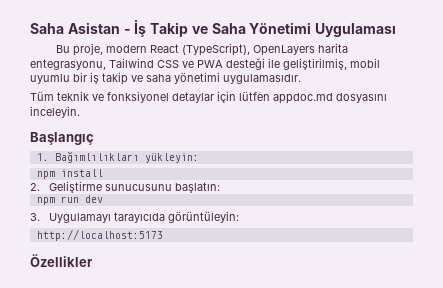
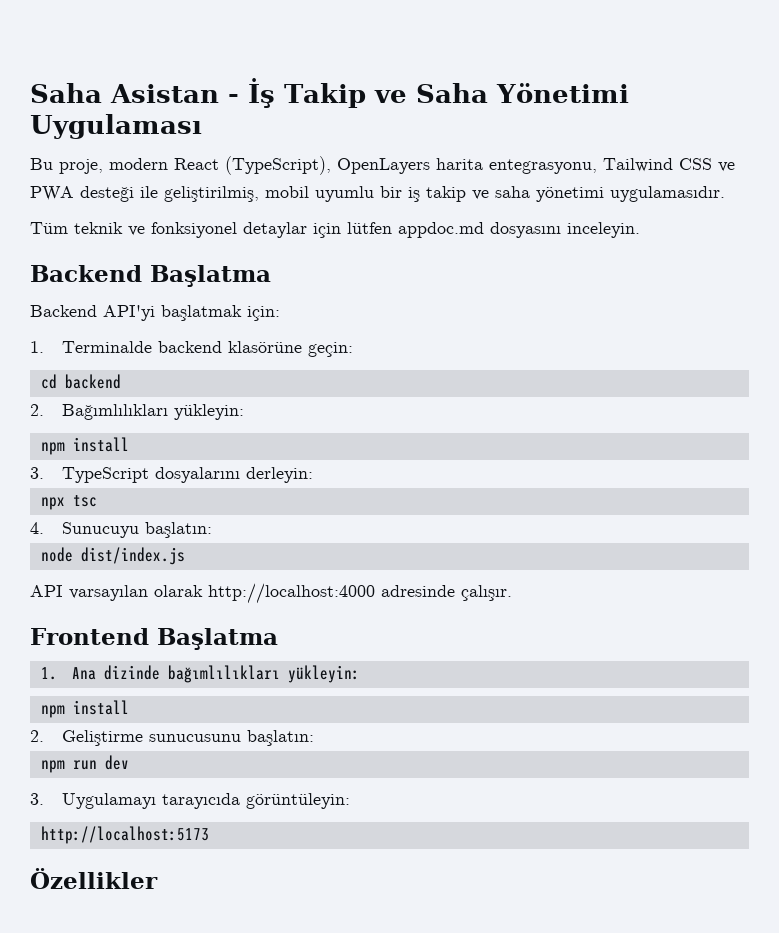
[30,132,94,145] [36,152,140,163] Başlangıç // 1. Bağımlılıkları -> [30,265,271,287] [30,305,280,321] [30,341,353,357] [40,374,121,389] [30,404,244,420] [40,437,129,455] [30,467,313,483] [40,495,97,510] [30,522,212,538] [40,547,185,565] [30,583,512,604] [30,628,278,650] [40,665,281,683] Backend Başlatma // Backend API'yi başlatmak için: // 1. Terminalde backend klasörüne geçin: // cd backend // 2. Bağımlılıkları yükleyin: // npm install // 3. TypeScript dosyalarını derleyin: // npx tsc // 4. Sunucuyu başlatın: // node dist/index.js // API varsayılan olarak http://localhost:4000 adresinde çalışır. // Frontend Başlatma // 1. Ana dizinde bağımlılıkları

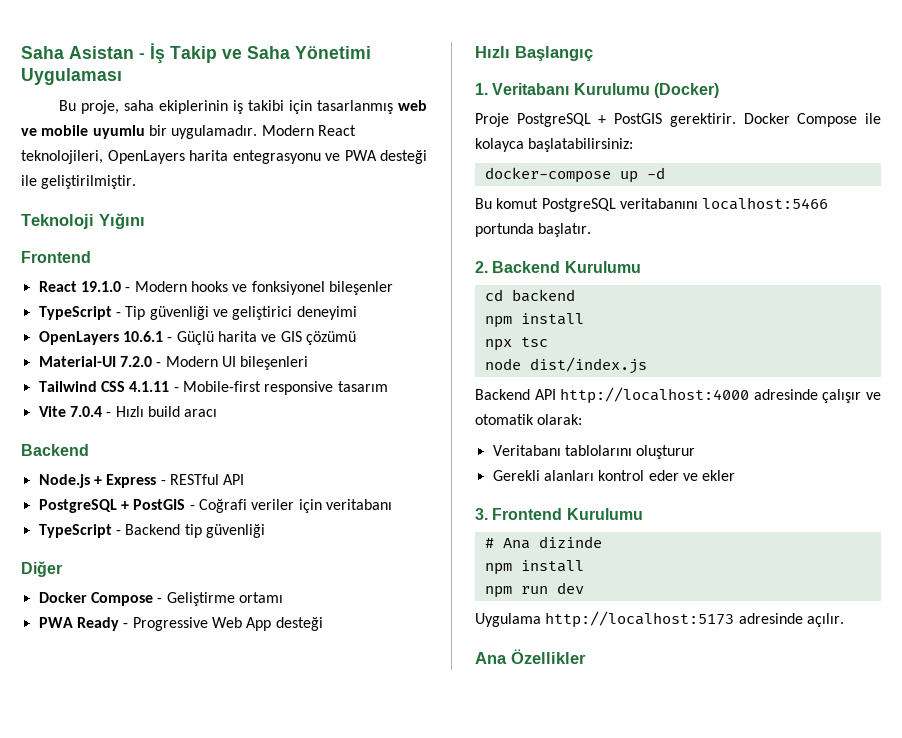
[109,156,735,175] [30,186,725,202] [30,222,640,238] [30,265,271,287] [30,305,280,321] [30,341,353,357] modern React (TypeScript), OpenLayers harita entegrasyonu, Tailwind CSS ve PWA desteği ile geliştirilmiş, mobil uyumlu bir iş takip ve saha yönetimi uygulamasıdır. // Tüm teknik ve fonksiyonel detaylar için lütfen appdoc.md dosyasını inceleyin. // Backend Başlatma // Backend API'yi başlatmak için: // 1. Terminalde backend klasörüne geçin: -> [124,100,428,114] [21,125,356,139] [21,150,427,164] [21,175,137,189] [21,213,145,229] [21,251,91,263] [38,281,393,295] [38,306,357,320] [38,331,356,345] [38,356,309,370] [38,381,388,395] [38,406,218,417] [21,444,89,456] [38,474,245,488] [38,499,392,513] [38,524,265,538] [21,561,62,577] [38,592,283,606] [38,617,323,631] [475,46,593,61] [475,83,719,98] [475,113,881,127] [475,138,634,152] [484,167,665,183] [475,197,829,212] [475,223,592,237] [475,261,641,273] saha ekiplerinin iş takibi için tasarlanmış web ve mobile uyumlu bir uygulamadır. Modern React teknolojileri, OpenLayers harita entegrasyonu ve PWA desteği ile geliştirilmiştir. // Teknoloji Yığını // Frontend // React 19.1.0 - Modern hooks ve fonksiyonel bileşenler // TypeScript - Tip güvenliği ve geliştirici deneyimi // OpenLayers 10.6.1 - Güçlü harita ve GIS çözümü // Material-UI 7.2.0 - Modern UI bileşenleri // Tailwind CSS 4.1.11 - Mobile-first responsive tasarım // Vite 7.0.4 - Hızlı build aracı // Backend // Node.js + Express - RESTful API // PostgreSQL + PostGIS - Coğrafi veriler için veritabanı // TypeScript - Backend tip güvenliği // Diğer // Docker Compose - Geliştirme ortamı // PWA Ready - Progressive Web App desteği // Hızlı Başlangıç // 1. Veritabanı Kurulumu (Docker) // Proje PostgreSQL + PostGIS gerektirir. Docker Compose ile kolayca başlatabilirsiniz: // docker-compose up -d // Bu komut PostgreSQL veritabanını localhost:5466 portunda başlatır. // 2. Backend Kurulumu
[30,404,244,420] [40,437,129,455] [30,467,313,483] // 2. Bağımlılıkları yükleyin: // npm install // 3. TypeScript dosyalarını derleyin: -> [484,313,584,328] // npm install
[30,522,212,538] // 4. Sunucuyu başlatın: -> (548, 342) none
[30,583,512,604] [30,628,278,650] [40,667,57,680] API varsayılan olarak http://localhost:4000 adresinde çalışır. // Frontend Başlatma // 1. -> [475,387,882,404] [475,414,583,425] [492,445,696,459] [492,470,736,481] [475,508,643,520] [484,538,494,548] Backend API http://localhost:4000 adresinde çalışır ve otomatik olarak: // Veritabanı tablolarını oluşturur // Gerekli alanları kontrol eder ve ekler // 3. Frontend Kurulumu // #
[168,665,361,683] [40,700,129,718] [30,730,314,746] bağımlılıkları yükleyin: // npm install // 2. Geliştirme sunucusunu başlatın: -> [484,560,584,575] // npm install
[30,793,350,809] [40,826,209,844] 3. Uygulamayı tarayıcıda görüntüleyin: // http://localhost:5173 // -> [475,611,844,628] [475,652,507,664] Uygulama http://localhost:5173 adresinde açılır. // Ana

